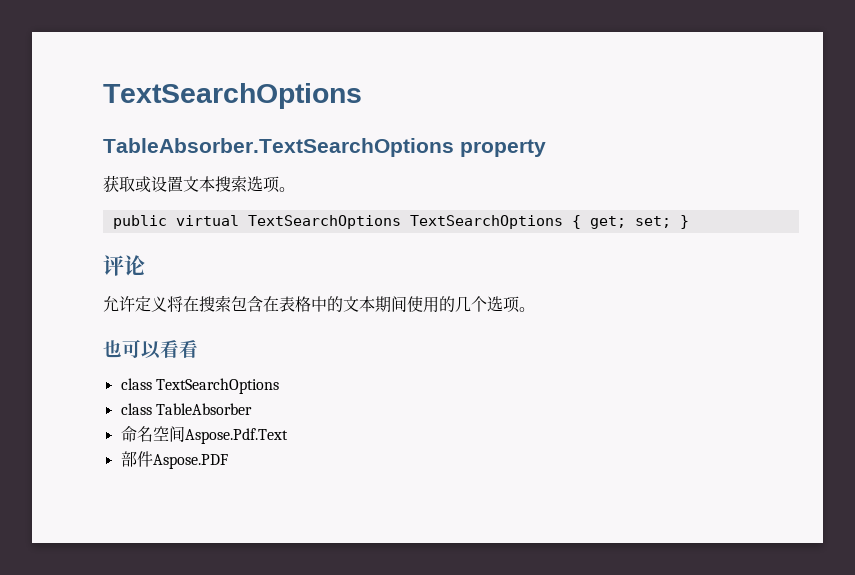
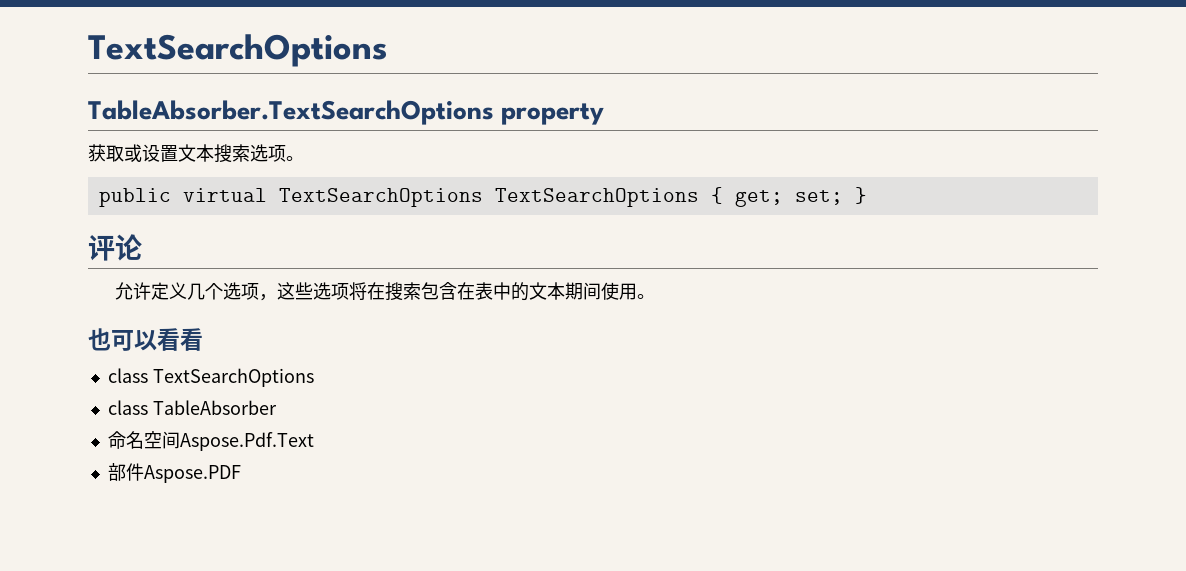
(167, 304) none -> [187,282,350,301] 几个选项，这些选项
[295,296,311,312] 格 -> (494, 291) none
[439,296,520,313] 的几个选项 -> (638, 291) none

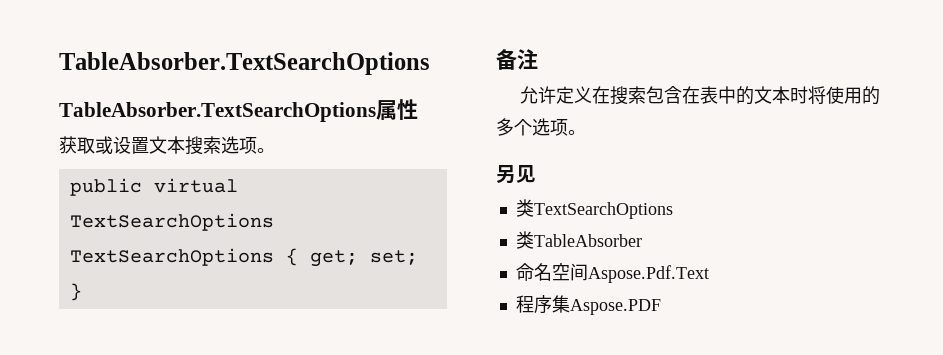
[88,34,387,67] [88,100,605,125] TextSearchOptions // TableAbsorber.TextSearchOptions property -> [59,52,430,75] [59,99,418,122] TableAbsorber.TextSearchOptions // TableAbsorber.TextSearchOptions属性
[88,234,142,261] 评论 -> [496,49,538,70] 备注
[187,282,368,301] 几个选项，这些选项将 -> (593, 94) none
[565,282,656,300] [88,328,203,351] [107,368,314,387] [107,400,148,415] 期间使用。 // 也可以看看 // class TextSearchOptions // class -> [790,86,881,105] [496,118,586,136] [496,165,536,184] [515,199,673,219] [515,231,534,249] 时将使用的多个选项。 // 另见 // 类TextSearchOptions // 类
[107,463,144,481] 部件 -> [515,295,570,314] 程序集

